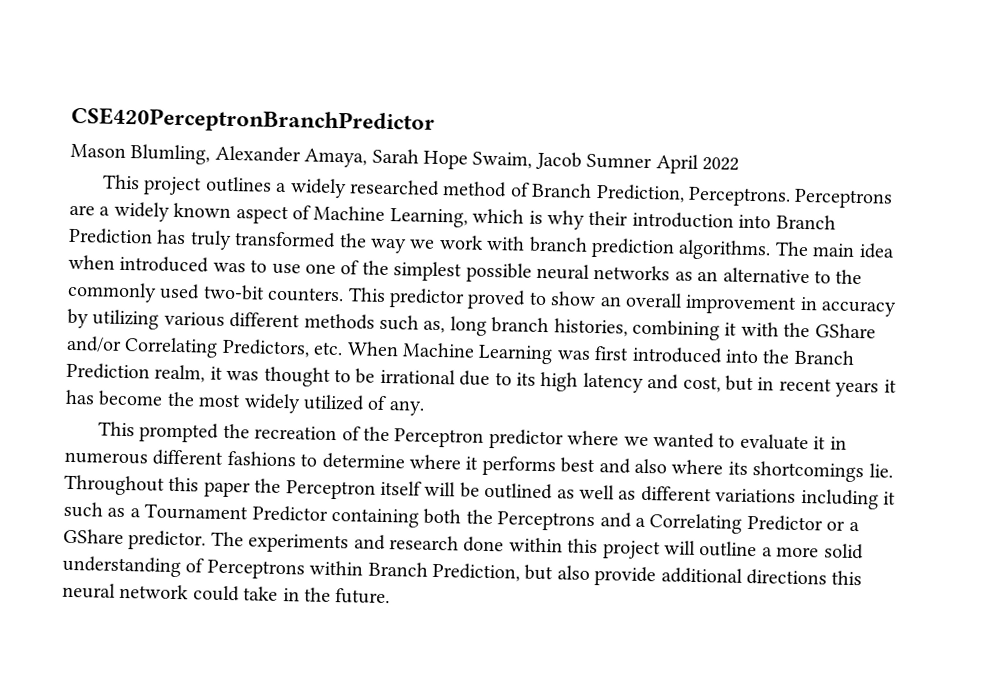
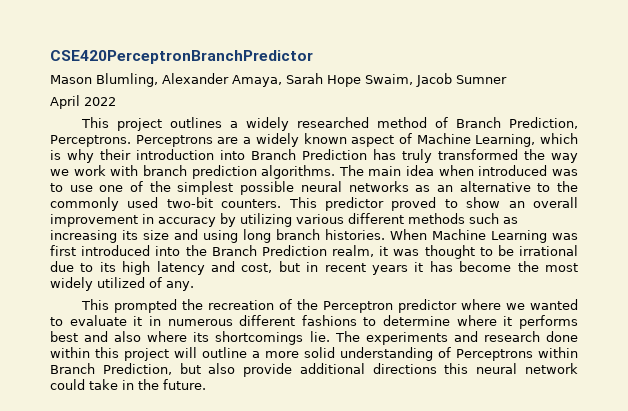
(653, 161) none -> (507, 79) //
[423,316,876,341] [66,335,344,358] as, long branch histories, combining it with the GShare and/or Correlating Predictors, etc. -> [503,217,518,224] [50,229,385,243] as increasing its size and using long branch histories.
[64,474,896,510] [63,501,860,534] [63,528,207,551] Throughout this paper the Perceptron itself will be outlined as well as different variations including it such as a Tournament Predictor containing both the Perceptrons and a Correlating Predictor or a GShare predictor. -> (330, 336) none

